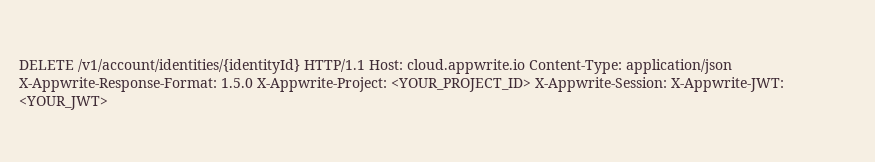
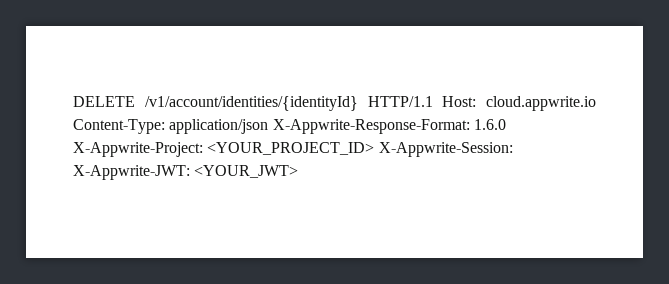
[221,78,253,88] 1.5.0 -> [473,119,506,130] 1.6.0

